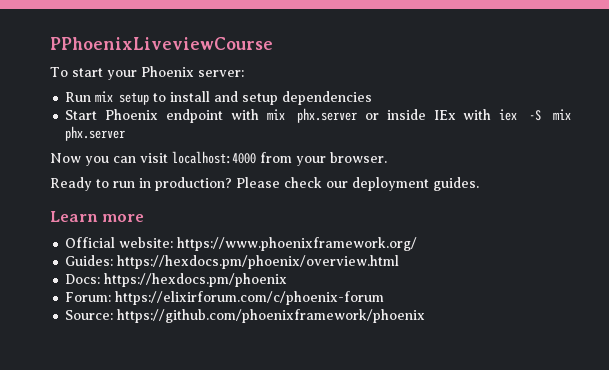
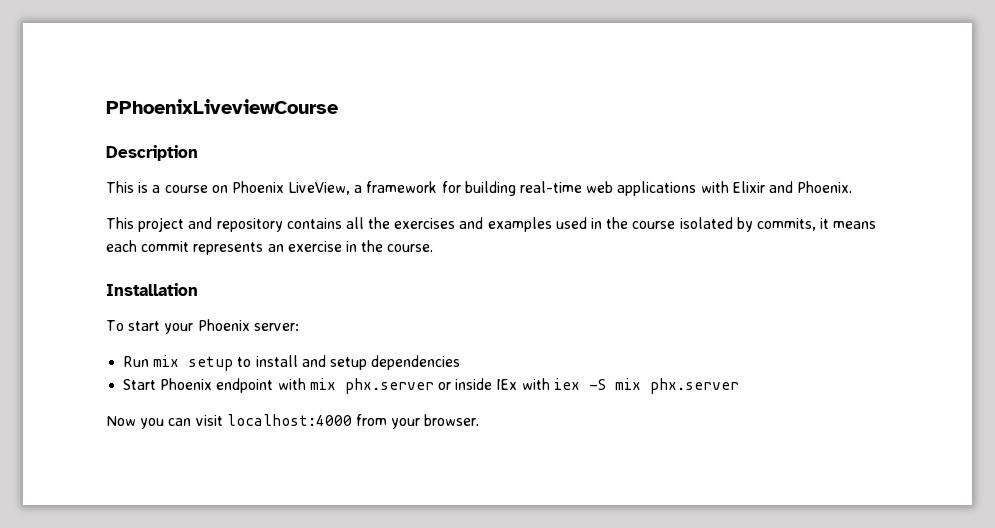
(273, 43) none -> [106,145,198,161] [106,181,853,196] [106,217,877,232] [106,240,434,255] [106,283,198,296] // Description // This is a course on Phoenix LiveView, a framework for building real-time web applications with Elixir and Phoenix. // This project and repository contains all the exercises and examples used in the course isolated by commits, it means each commit represents an exercise in the course. // Installation
[50,177,479,191] [50,211,145,222] [65,237,418,251] [65,255,400,269] [65,273,288,287] [65,291,385,305] [65,309,426,323] // Ready to run in production? Please check our deployment guides. // Learn more // Official website: https://www.phoenixframework.org/ // Guides: https://hexdocs.pm/phoenix/overview.html // Docs: https://hexdocs.pm/phoenix // Forum: https://elixirforum.com/c/phoenix-forum // Source: https://github.com/phoenixframework/phoenix -> (480, 420) none

